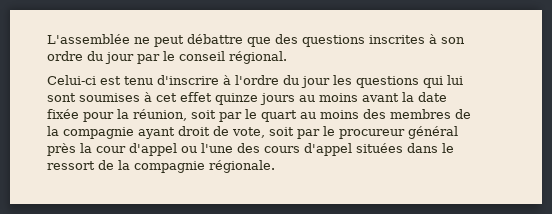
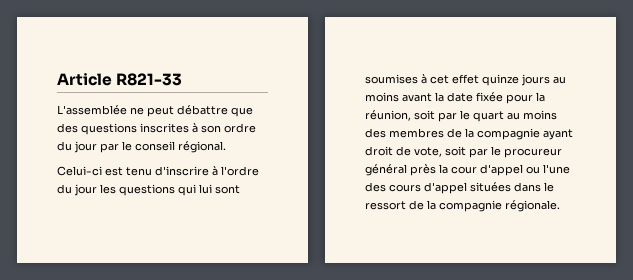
(47, 39) none -> [57,73,183,86] Article R821-33 //

